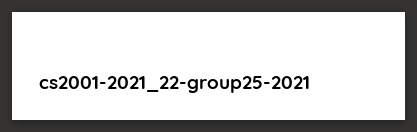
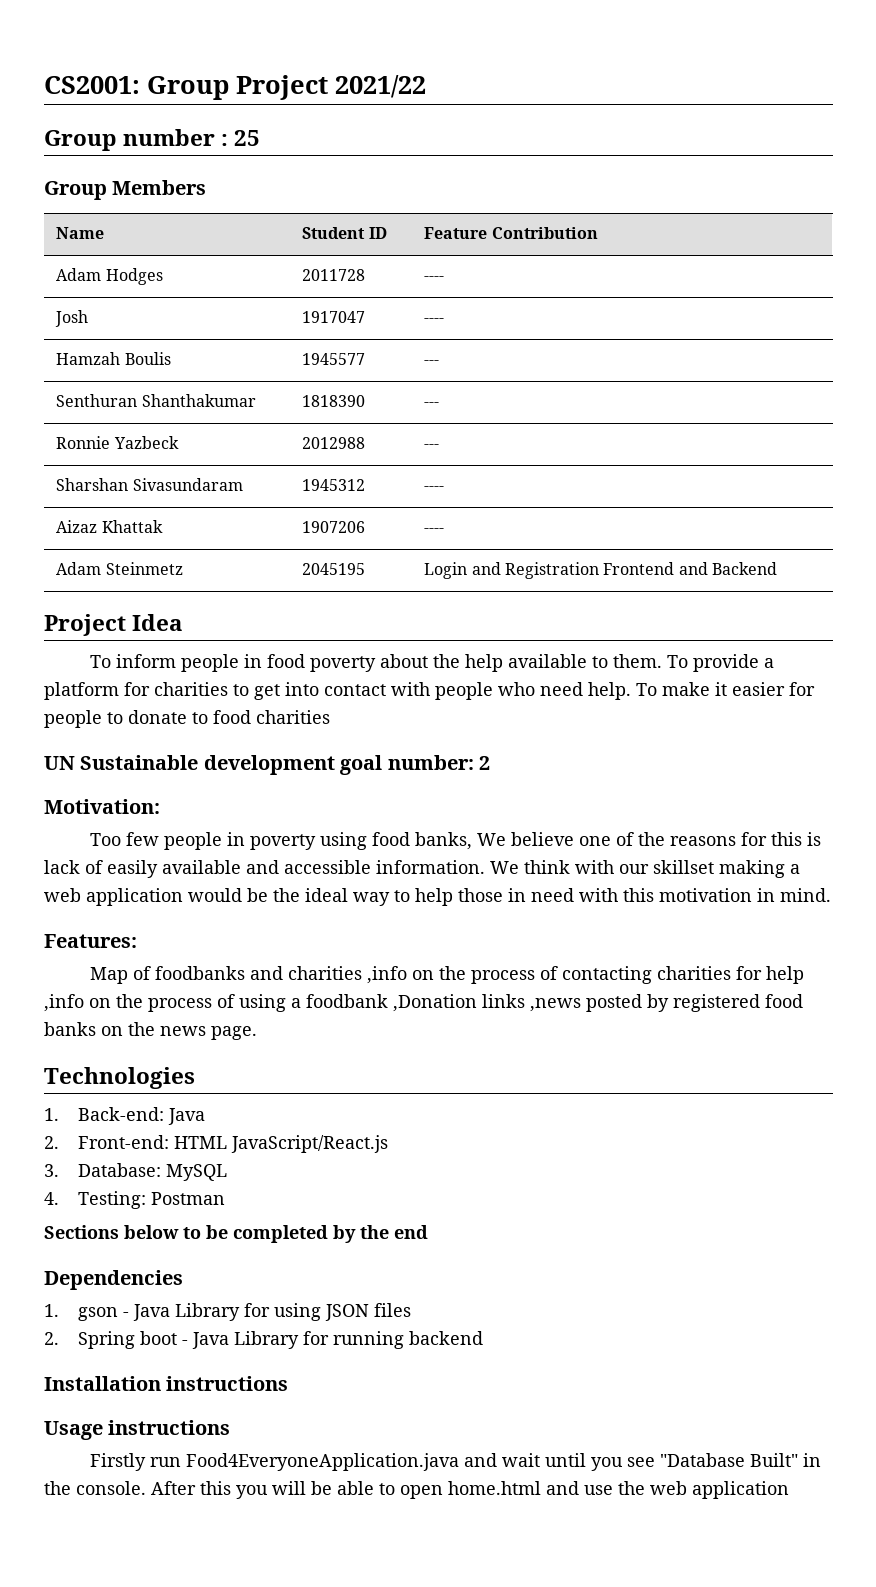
[39,76,310,93] cs2001-2021_22-group25-2021 -> [44,75,426,100] [44,129,261,151] [44,180,207,200] [56,227,105,239] [302,227,387,239] [424,227,598,239] [56,268,163,285] [302,269,366,281] [424,276,445,281] [55,310,89,327] [302,311,366,323] [424,318,445,323] [56,352,171,365] [302,353,366,365] [424,360,440,365] [56,394,256,407] [302,395,366,407] [424,402,440,407] [56,436,179,449] [302,437,366,449] [424,444,440,449] [56,478,243,491] [302,479,366,491] [424,486,445,491] [56,520,163,533] [302,521,366,533] [424,528,445,533] [56,562,183,575] [302,563,366,575] [424,562,778,579] [44,614,183,636] [90,654,775,672] [44,682,815,700] [44,710,330,728] [44,755,490,775] [44,799,160,814] [90,832,822,850] [44,860,800,878] [44,888,831,906] [44,934,137,948] [90,966,805,984] [44,994,803,1012] [44,1022,257,1040] [44,1067,195,1089] [44,1107,206,1125] [44,1135,389,1153] [44,1163,228,1181] [44,1191,226,1209] [44,1225,428,1243] [44,1270,183,1290] [44,1303,412,1321] [44,1331,484,1349] [44,1376,289,1391] [44,1420,231,1440] [90,1453,822,1471] [44,1481,789,1499] CS2001: Group Project 2021/22 // Group number : 25 // Group Members // Name | Student ID | Feature Contribution // Adam Hodges | 2011728 | ---- // Josh | 1917047 | ---- // Hamzah Boulis | 1945577 | --- // Senthuran Shanthakumar | 1818390 | --- // Ronnie Yazbeck | 2012988 | --- // Sharshan Sivasundaram | 1945312 | ---- // Aizaz Khattak | 1907206 | ---- // Adam Steinmetz | 2045195 | Login and Registration Frontend and Backend // Project Idea // To inform people in food poverty about the help available to them. To provide a platform for charities to get into contact with people who need help. To make it easier for people to donate to food charities // UN Sustainable development goal number: 2 // Motivation: // Too few people in poverty using food banks, We believe one of the reasons for this is lack of easily available and accessible information. We think with our skillset making a web application would be the ideal way to help those in need with this motivation in mind. // Features: // Map of foodbanks and charities ,info on the process of contacting charities for help ,info on the process of using a foodbank ,Donation links ,news posted by registered food banks on the news page. // Technologies // 1. Back-end: Java // 2. Front-end: HTML JavaScript/React.js // 3. Database: MySQL // 4. Testing: Postman // Sections below to be completed by the end // Dependencies // 1. gson - Java Library for using JSON files // 2. Spring boot - Java Library for running backend // Installation instructions // Usage instructions // Firstly run Food4EveryoneApplication.java and wait until you see "Database Built" in the console. After this you will be able to open home.html and use the web application

